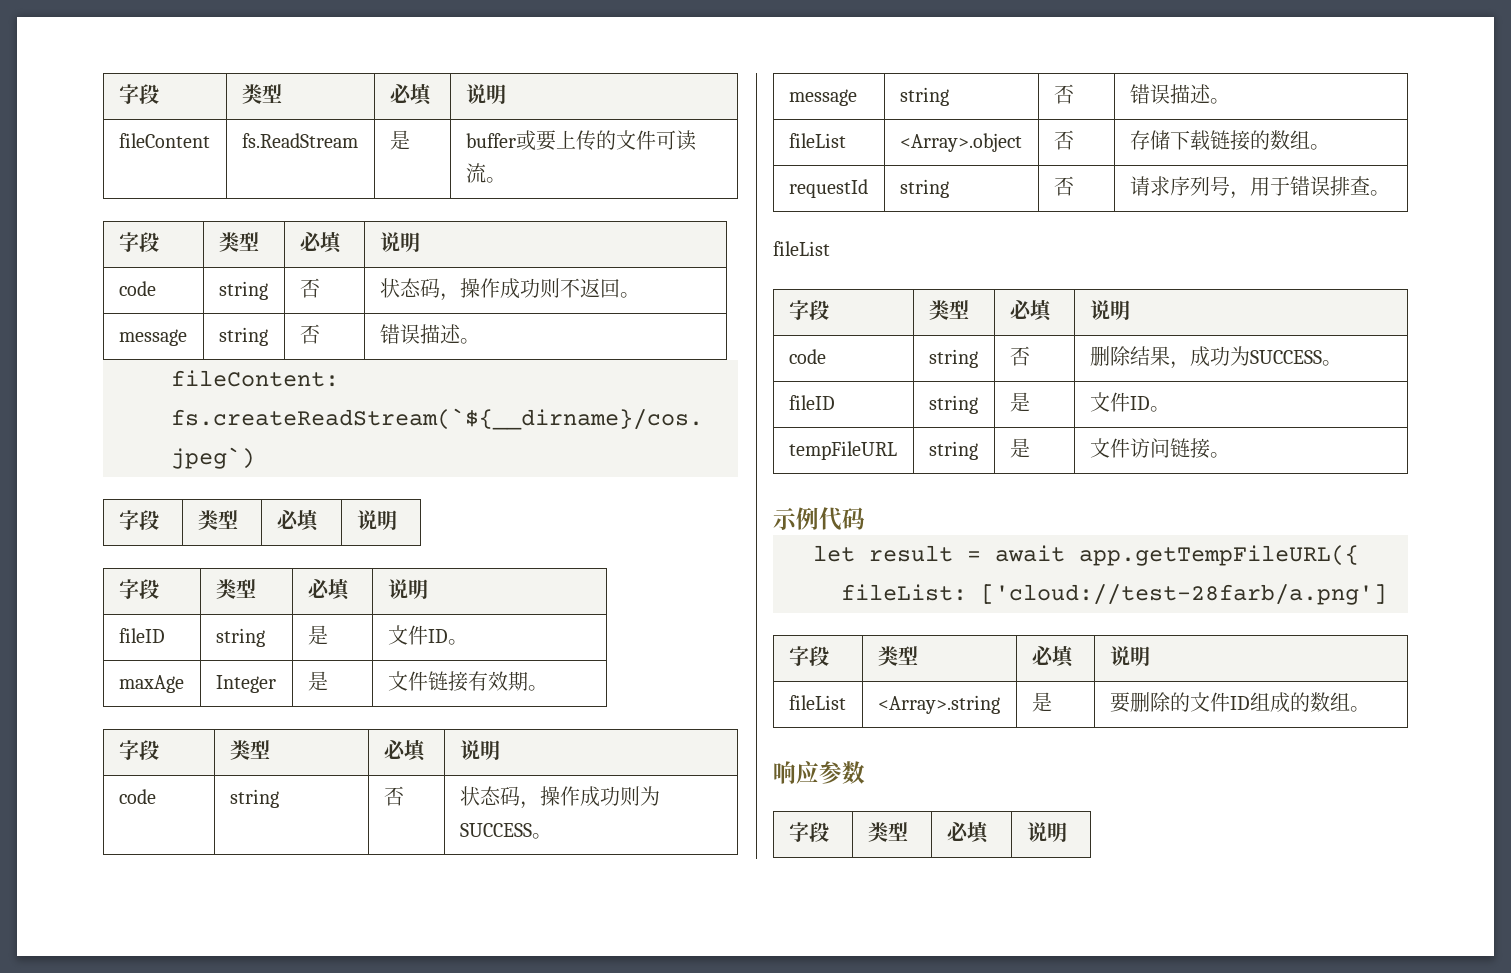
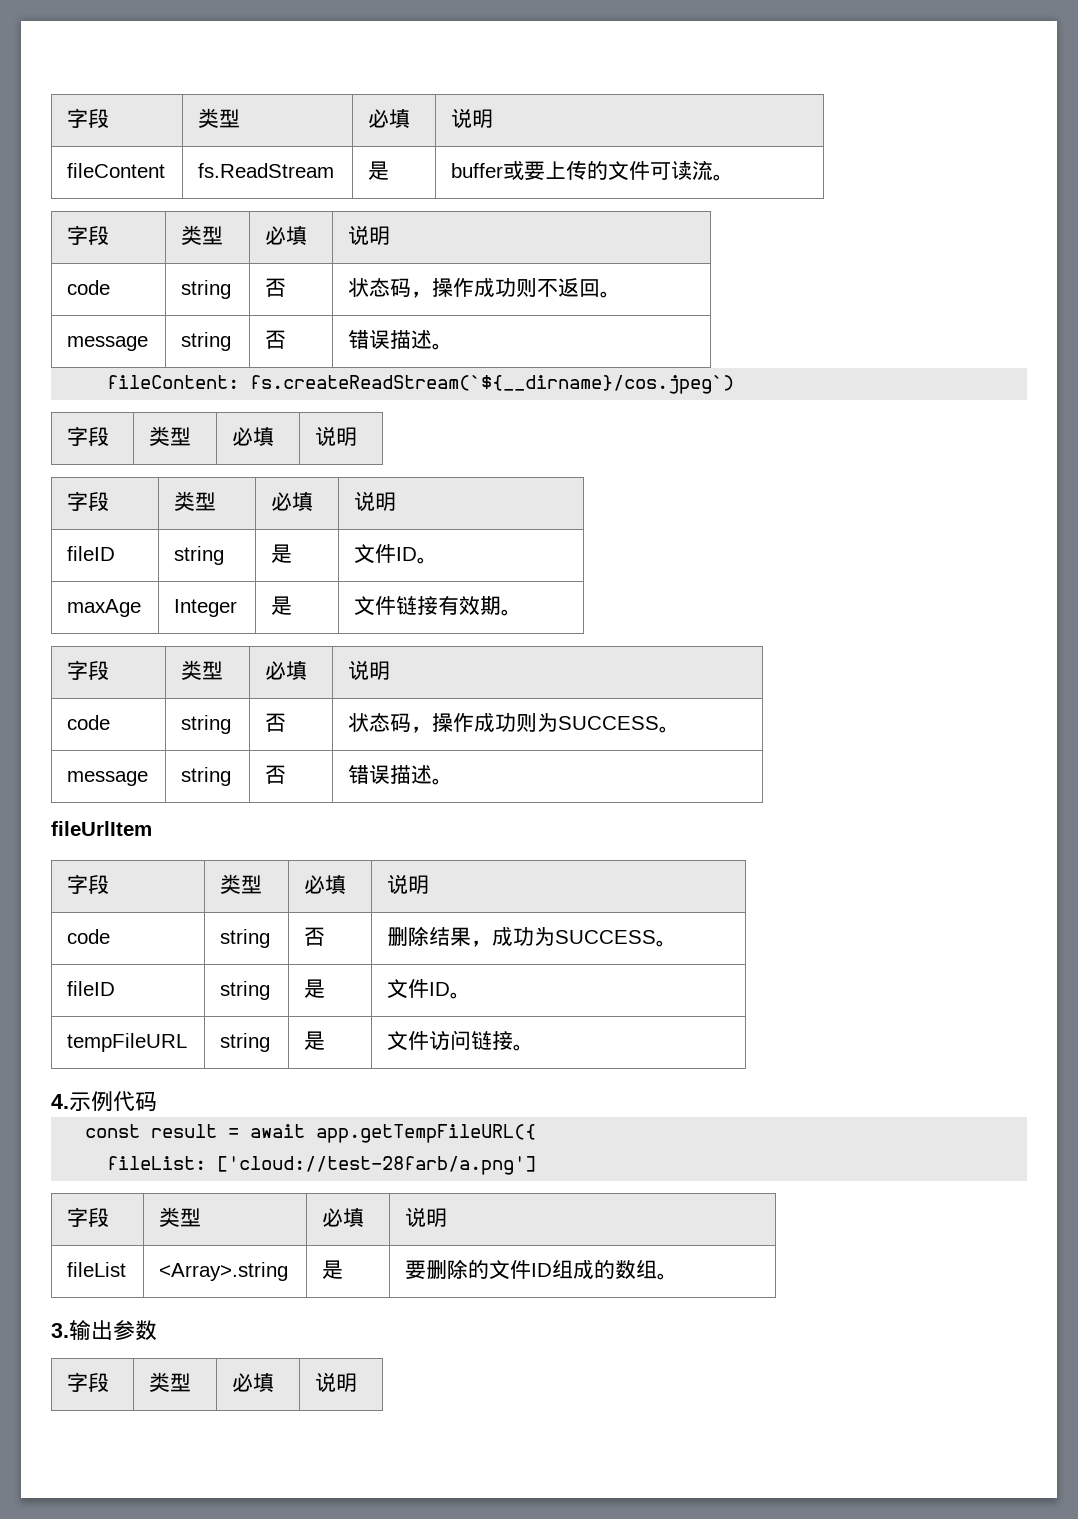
[788,133,846,148] [899,133,1022,152] [1053,130,1074,150] [1129,130,1330,151] [788,179,868,198] [899,179,949,198] [1053,176,1074,196] [1129,176,1390,199] [773,241,830,256] // fileList | <Array>.object | 否 | 存储下载链接的数组。 // requestId | string | 否 | 请求序列号，用于错误排查。 // fileList -> [51,821,152,836] // fileUrlItem
(1230, 455) none -> [51,1094,69,1109] 4.
[813,545,855,562] let -> [85,1124,141,1138] const
[773,761,819,784] 响应 -> [51,1320,113,1340] 3.输出

